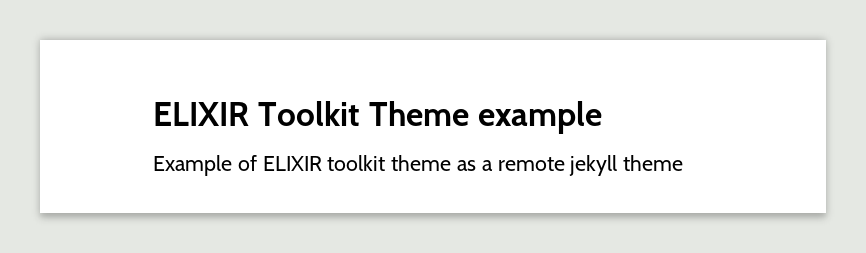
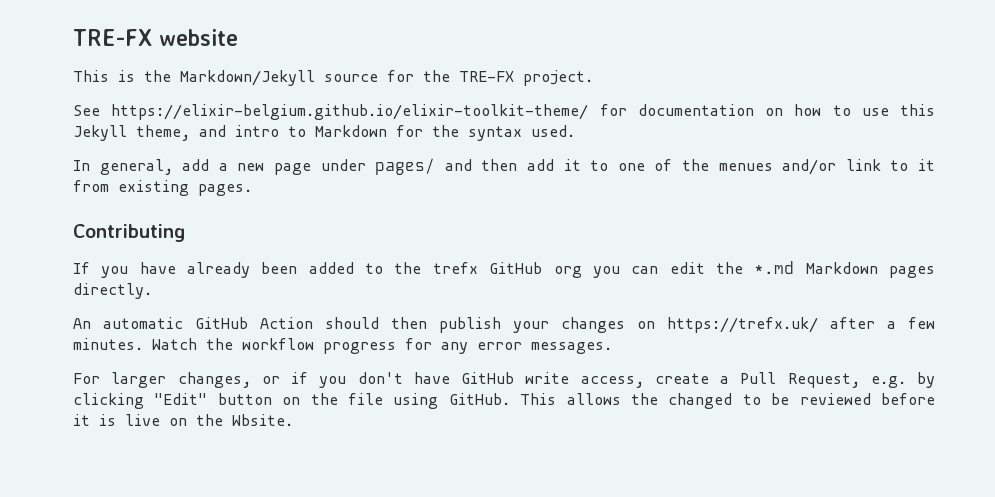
[153,101,603,134] [153,155,684,176] ELIXIR Toolkit Theme example // Example of ELIXIR toolkit theme as a remote jekyll theme -> [73,29,238,46] [73,70,593,86] [73,104,935,120] [73,125,575,141] [73,158,936,175] [73,180,252,196] [73,224,185,242] [73,261,936,278] [73,283,152,299] [73,317,935,333] [73,338,612,354] [73,372,935,388] [73,393,935,409] [73,414,293,426] TRE-FX website // This is the Markdown/Jekyll source for the TRE-FX project. // See https://elixir-belgium.github.io/elixir-toolkit-theme/ for documentation on how to use this Jekyll theme, and intro to Markdown for the syntax used. // In general, add a new page under pages/ and then add it to one of the menues and/or link to it from existing pages. // Contributing // If you have already been added to the trefx GitHub org you can edit the *.md Markdown pages directly. // An automatic GitHub Action should then publish your changes on https://trefx.uk/ after a few minutes. Watch the workflow progress for any error messages. // For larger changes, or if you don't have GitHub write access, create a Pull Request, e.g. by clicking "Edit" button on the file using GitHub. This allows the changed to be reviewed before it is live on the Wbsite.

